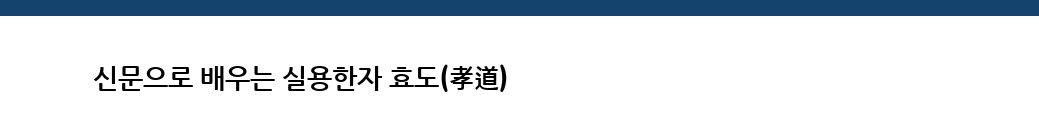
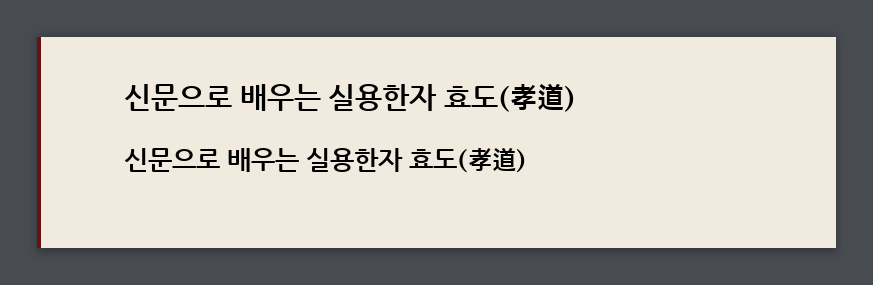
[93,63,510,93] 신문으로 배우는 실용한자 효도(孝道) -> [124,84,577,112] [124,148,527,173] 신문으로 배우는 실용한자 효도(孝道) // 신문으로 배우는 실용한자 효도(孝道)

